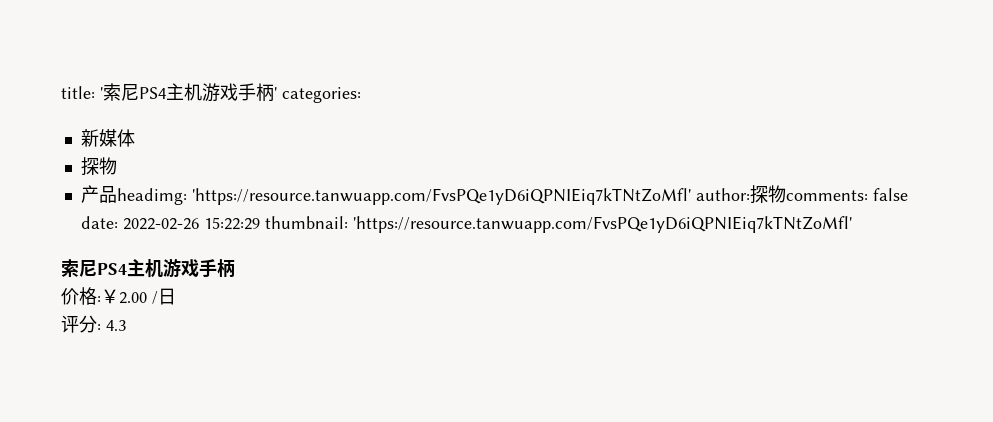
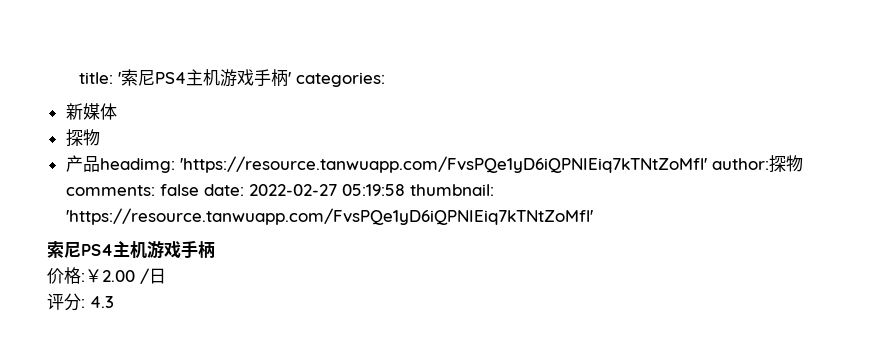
[122,217,260,230] 2022-02-26 15:22:29 -> [248,184,405,196] 2022-02-27 05:19:58

